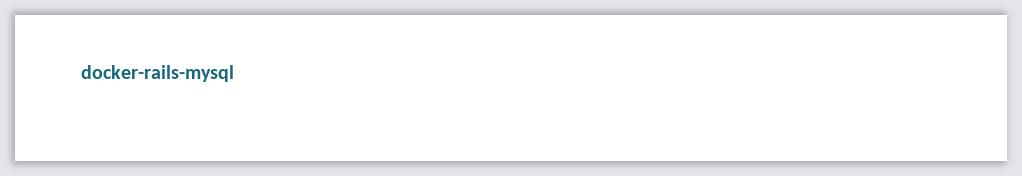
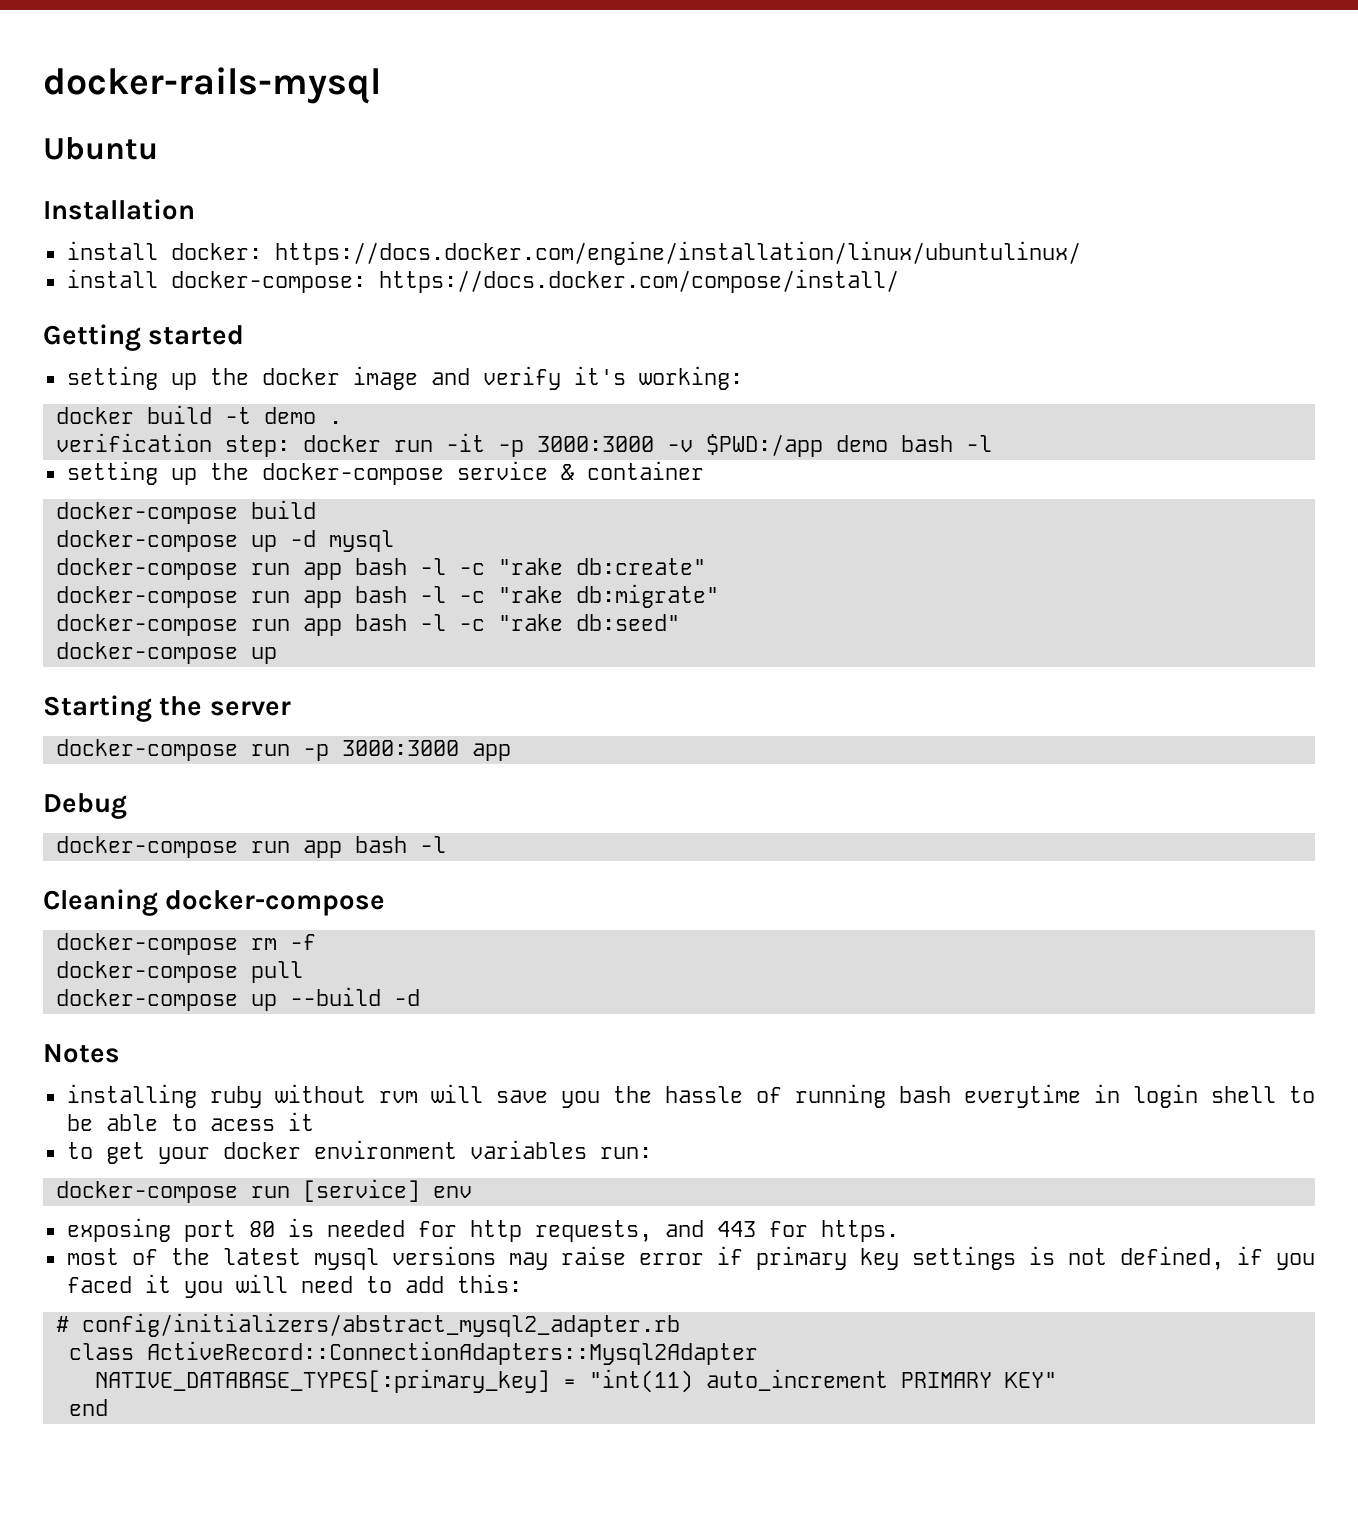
(234, 73) none -> [43,137,158,160] [43,199,195,220] [66,241,1081,265] [66,269,899,293] [43,324,245,351] [66,366,743,390] [55,405,342,424] [55,433,992,457] [66,461,704,485] [55,500,316,524] [55,530,394,552] [55,558,706,580] [55,584,719,608] [55,614,680,636] [55,642,277,664] [43,695,291,722] [55,739,511,761] [43,793,127,819] [55,836,446,858] [43,889,386,916] [55,933,316,955] [55,961,303,983] [55,987,420,1011] [43,1044,120,1063] [66,1084,1315,1108] [66,1112,314,1131] [66,1140,652,1164] [55,1179,472,1203] [66,1218,899,1242] [66,1246,1315,1270] [66,1274,522,1298] [55,1313,680,1337] [68,1341,758,1365] [94,1369,1057,1393] [68,1399,108,1416] // Ubuntu // Installation // install docker: https://docs.docker.com/engine/installation/linux/ubuntulinux/ // install docker-compose: https://docs.docker.com/compose/install/ // Getting started // setting up the docker image and verify it's working: // docker build -t demo . // verification step: docker run -it -p 3000:3000 -v $PWD:/app demo bash -l // setting up the docker-compose service & container // docker-compose build // docker-compose up -d mysql // docker-compose run app bash -l -c "rake db:create" // docker-compose run app bash -l -c "rake db:migrate" // docker-compose run app bash -l -c "rake db:seed" // docker-compose up // Starting the server // docker-compose run -p 3000:3000 app // Debug // docker-compose run app bash -l // Cleaning docker-compose // docker-compose rm -f // docker-compose pull // docker-compose up --build -d // Notes // installing ruby without rvm will save you the hassle of running bash everytime in login shell to be able to acess it // to get your docker environment variables run: // docker-compose run [service] env // exposing port 80 is needed for http requests, and 443 for https. // most of the latest mysql versions may raise error if primary key settings is not defined, if you faced it you will need to add this: // # config/initializers/abstract_mysql2_adapter.rb // class ActiveRecord::ConnectionAdapters::Mysql2Adapter // NATIVE_DATABASE_TYPES[:primary_key] = "int(11) auto_increment PRIMARY KEY" // end

